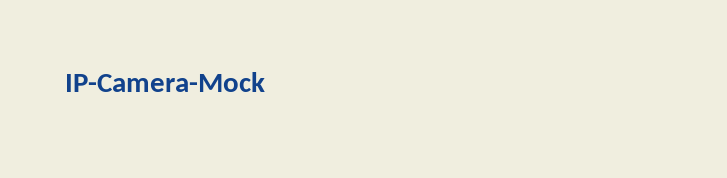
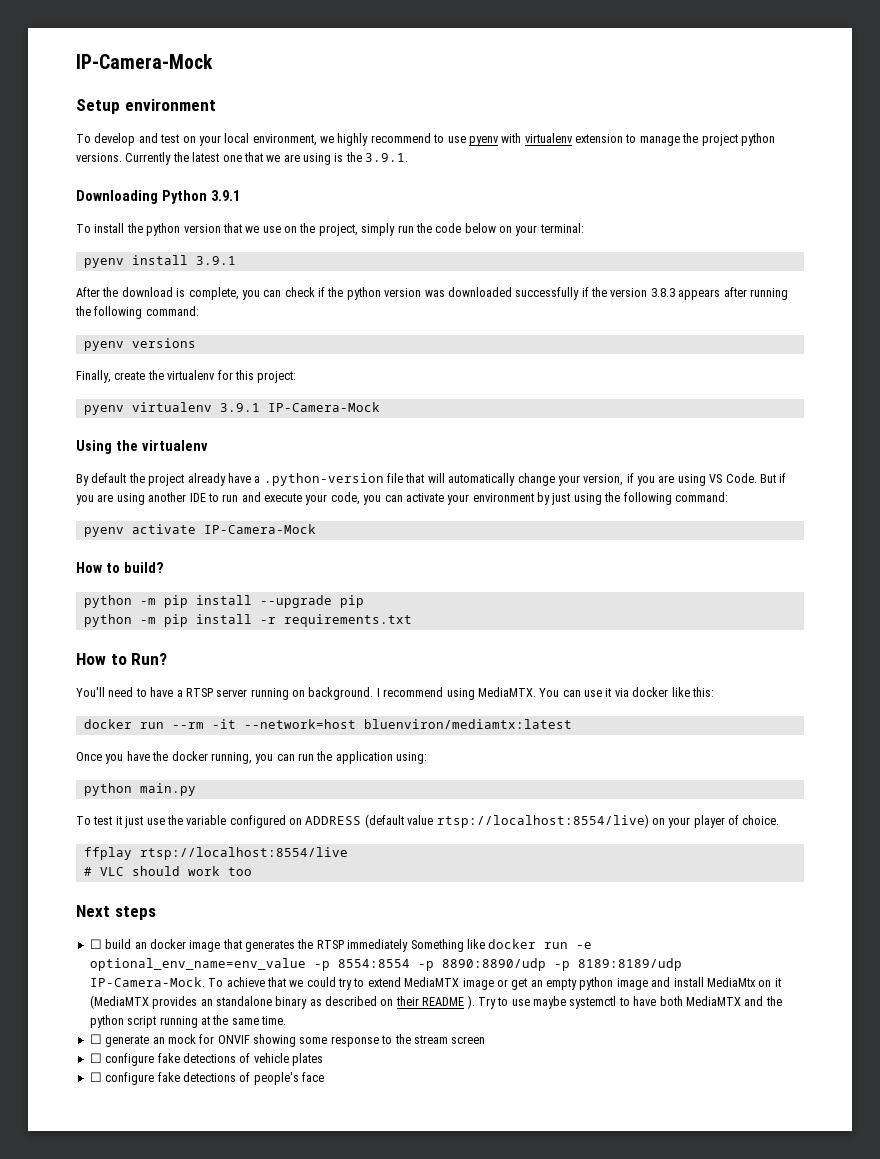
[65,72,265,92] IP-Camera-Mock -> [76,54,213,69] [76,99,216,114] [76,133,775,146] [76,152,409,165] [76,190,240,204] [76,223,584,236] [83,255,236,268] [76,287,788,300] [75,306,199,319] [83,338,196,351] [76,370,297,383] [83,402,380,415] [76,440,208,454] [76,473,787,486] [76,492,728,505] [83,524,316,537] [76,562,164,573] [83,595,364,608] [83,614,412,627] [76,653,168,665] [76,687,714,700] [83,719,572,729] [76,751,428,764] [83,783,196,796] [76,814,780,828] [83,847,348,860] [83,866,252,876] [76,905,156,920] [89,939,593,952] [89,958,682,971] [89,977,781,990] [89,995,782,1009] [89,1015,286,1028] [89,1034,486,1047] [89,1053,323,1066] [89,1072,324,1085] IP-Camera-Mock // Setup environment // To develop and test on your local environment, we highly recommend to use pyenv with virtualenv extension to manage the project python versions. Currently the latest one that we are using is the 3.9.1. // Downloading Python 3.9.1 // To install the python version that we use on the project, simply run the code below on your terminal: // pyenv install 3.9.1 // After the download is complete, you can check if the python version was downloaded successfully if the version 3.8.3 appears after running the following command: // pyenv versions // Finally, create the virtualenv for this project: // pyenv virtualenv 3.9.1 IP-Camera-Mock // Using the virtualenv // By default the project already have a .python-version file that will automatically change your version, if you are using VS Code. But if you are using another IDE to run and execute your code, you can activate your environment by just using the following command: // pyenv activate IP-Camera-Mock // How to build? // python -m pip install --upgrade pip // python -m pip install -r requirements.txt // How to Run? // You'll need to have a RTSP server running on background. I recommend using MediaMTX. You can use it via docker like this: // docker run --rm -it --network=host bluenviron/mediamtx:latest // Once you have the docker running, you can run the application using: // python main.py // To test it just use the variable configured on ADDRESS (default value rtsp://localhost:8554/live) on your player of choice. // ffplay rtsp://localhost:8554/live // # VLC should work too // Next steps // ☐ build an docker image that generates the RTSP immediately Something like docker run -e optional_env_name=env_value -p 8554:8554 -p 8890:8890/udp -p 8189:8189/udp IP-Camera-Mock. To achieve that we could try to extend MediaMTX image or get an empty python image and install MediaMtx on it (MediaMTX provides an standalone binary as described on their README ). Try to use maybe systemctl to have both MediaMTX and the python script running at the same time. // ☐ generate an mock for ONVIF showing some response to the stream screen // ☐ configure fake detections of vehicle plates // ☐ configure fake detections of people's face

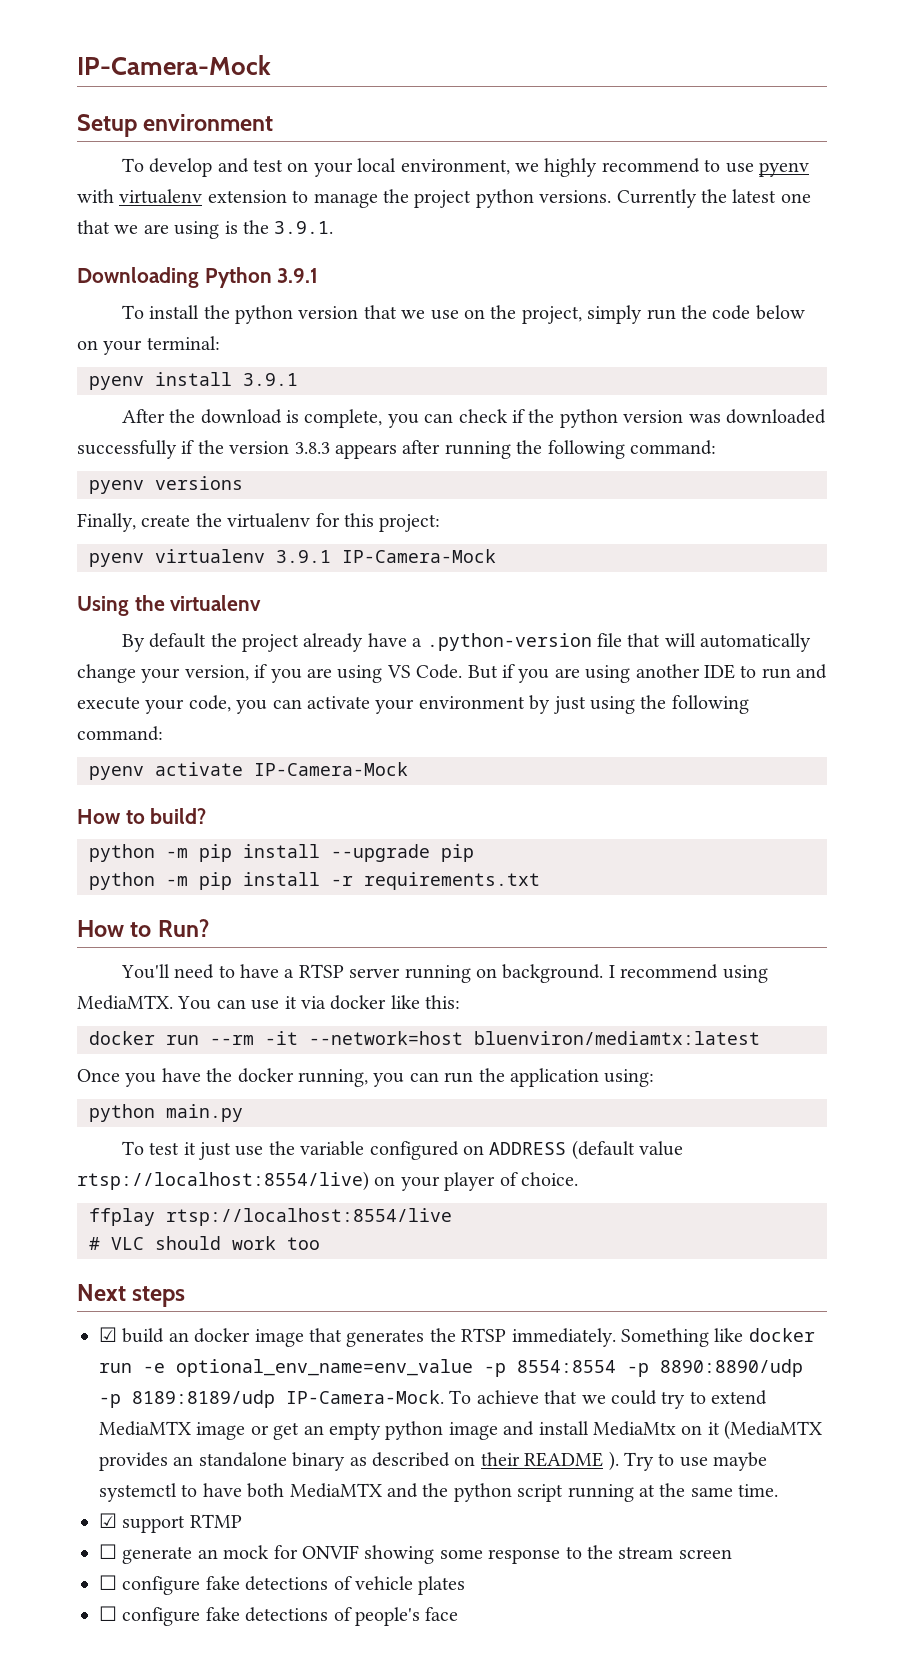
[89,939,102,949] ☐ -> [99,1327,117,1342] ☑
[347,939,409,952] immediately -> [511,1328,616,1347] immediately.
(286, 1020) none -> [99,1513,242,1533] // ☑ support RTMP

